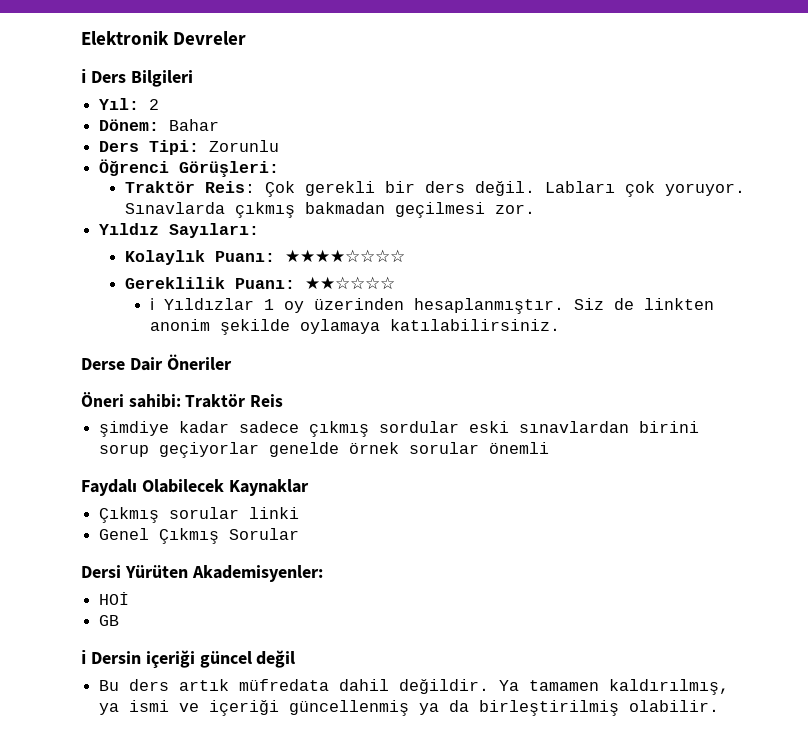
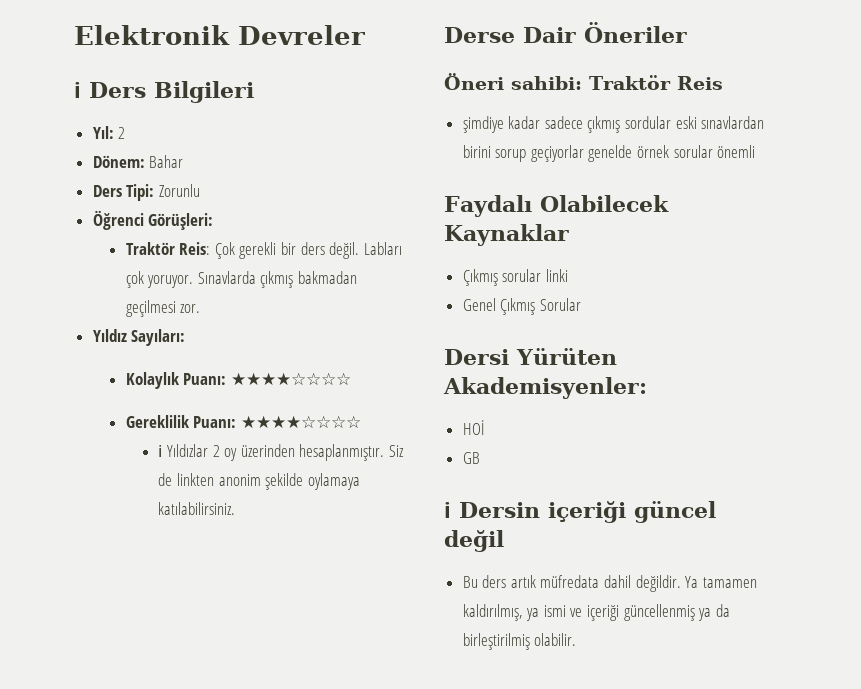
[304,276,395,290] ★★☆☆☆☆ -> [240,415,361,429] ★★★★☆☆☆☆
[263,299,274,310] 1 -> [212,445,220,457] 2

